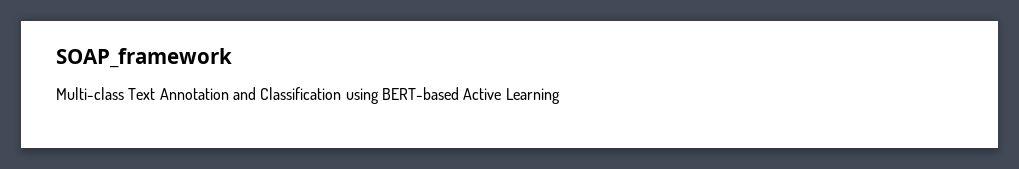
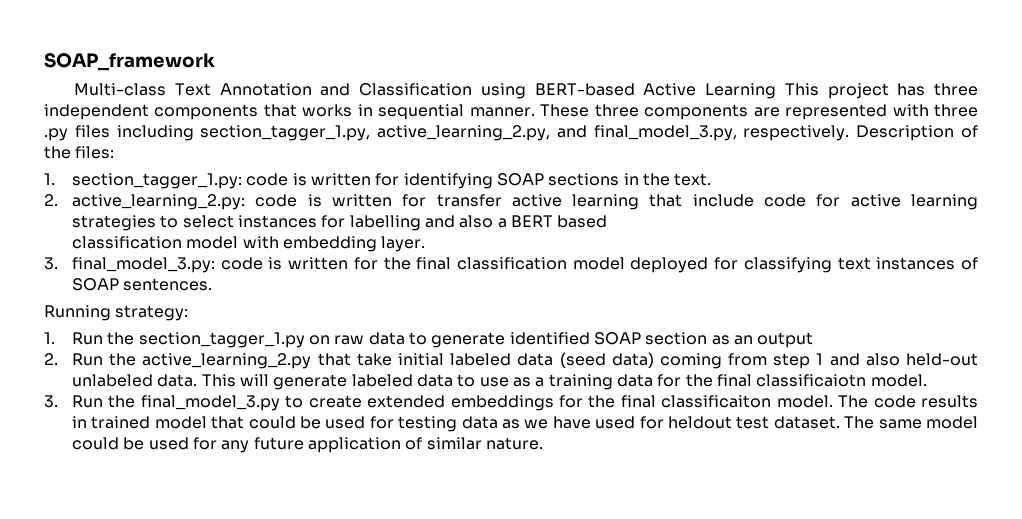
(560, 96) none -> [784,83,978,99] [44,104,978,120] [44,125,979,141] [44,146,115,159] [44,173,712,189] [44,194,979,210] [72,215,608,231] [72,236,426,252] [44,257,978,273] [72,278,213,291] [44,305,189,321] [44,332,814,348] [44,352,979,369] [72,374,927,390] [44,395,979,411] [72,416,978,432] [72,437,543,453] This project has three independent components that works in sequential manner. These three components are represented with three .py files including section_tagger_1.py, active_learning_2.py, and final_model_3.py, respectively. Description of the files: // 1. section_tagger_1.py: code is written for identifying SOAP sections in the text. // 2. active_learning_2.py: code is written for transfer active learning that include code for active learning strategies to select instances for labelling and also a BERT based // classification model with embedding layer. // 3. final_model_3.py: code is written for the final classification model deployed for classifying text instances of SOAP sentences. // Running strategy: // 1. Run the section_tagger_1.py on raw data to generate identified SOAP section as an output // 2. Run the active_learning_2.py that take initial labeled data (seed data) coming from step 1 and also held-out unlabeled data. This will generate labeled data to use as a training data for the final classificaiotn model. // 3. Run the final_model_3.py to create extended embeddings for the final classificaiton model. The code results in trained model that could be used for testing data as we have used for heldout test dataset. The same model could be used for any future application of similar nature.

